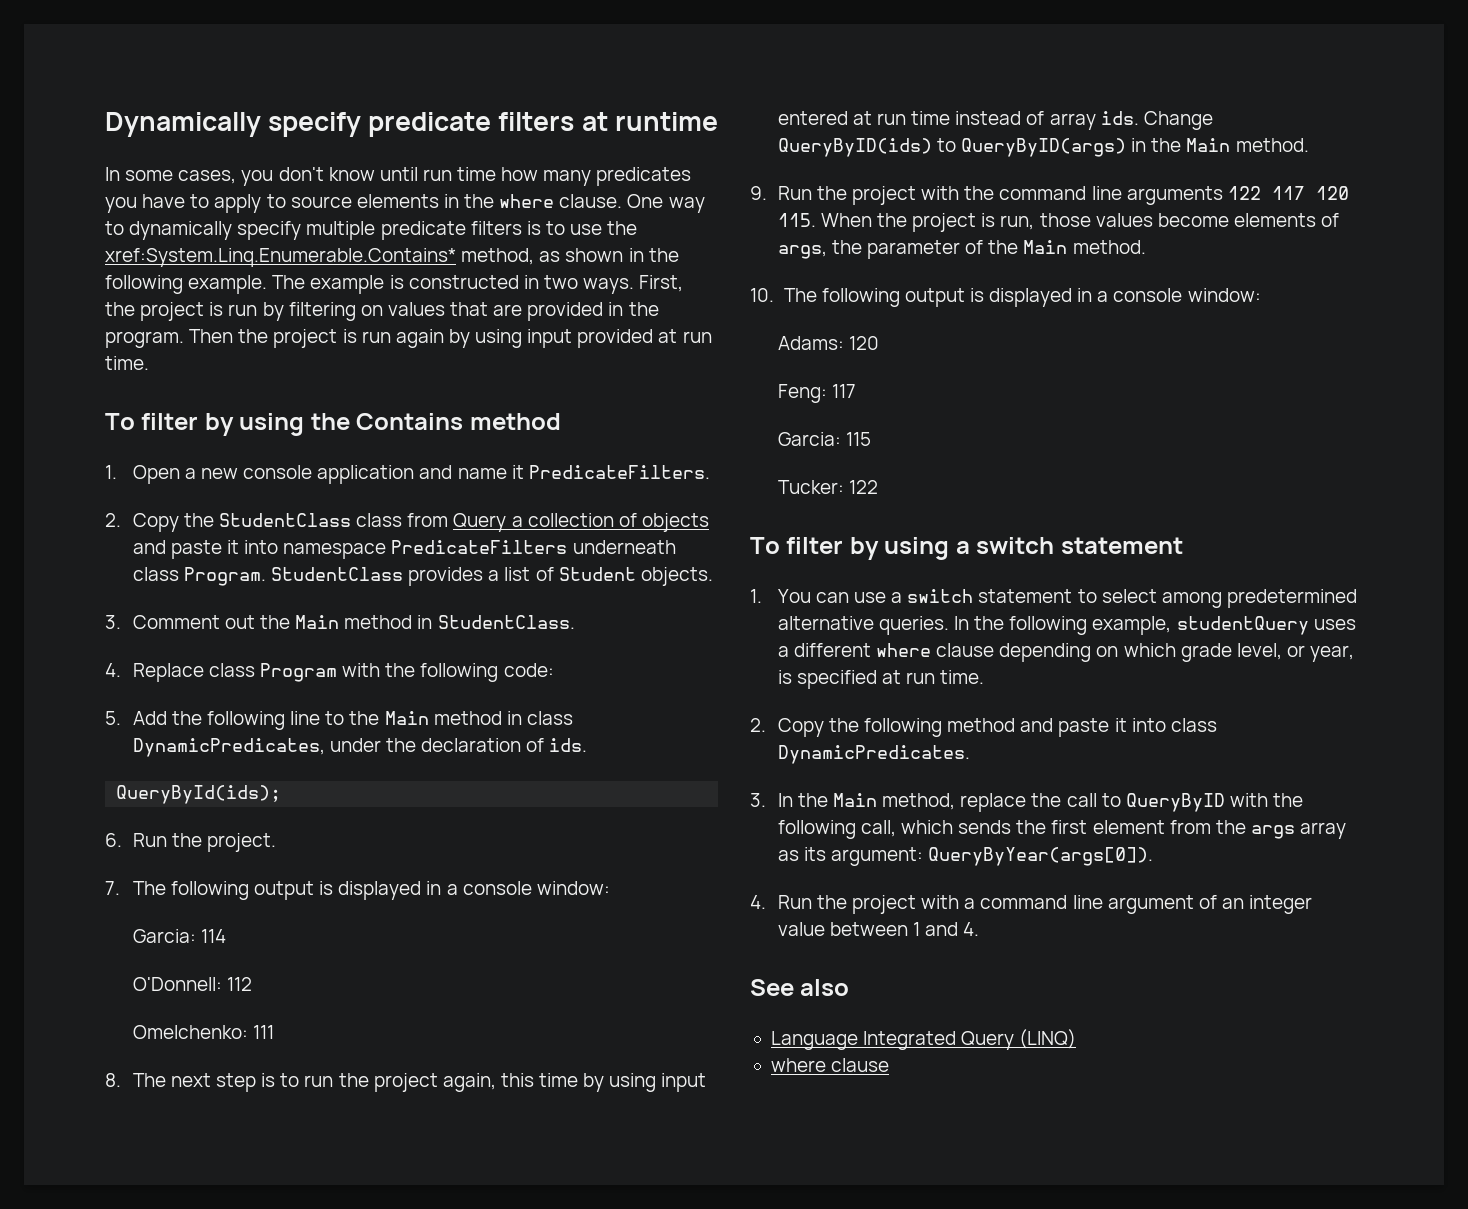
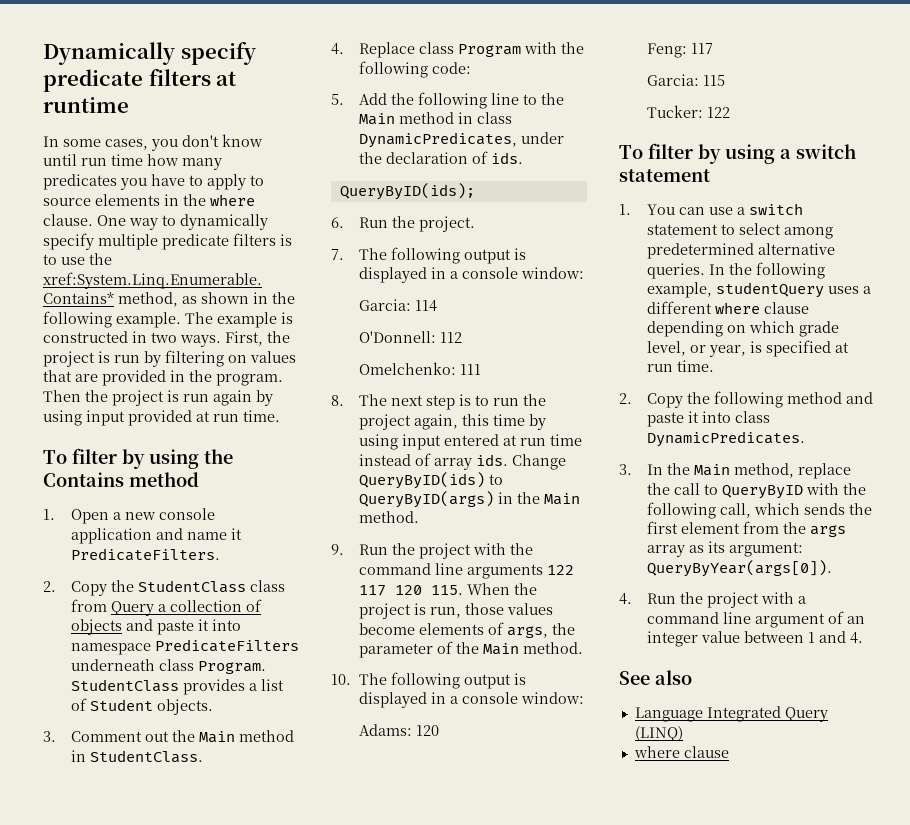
[116,785,282,804] QueryById(ids); -> [339,183,475,200] QueryByID(ids);

